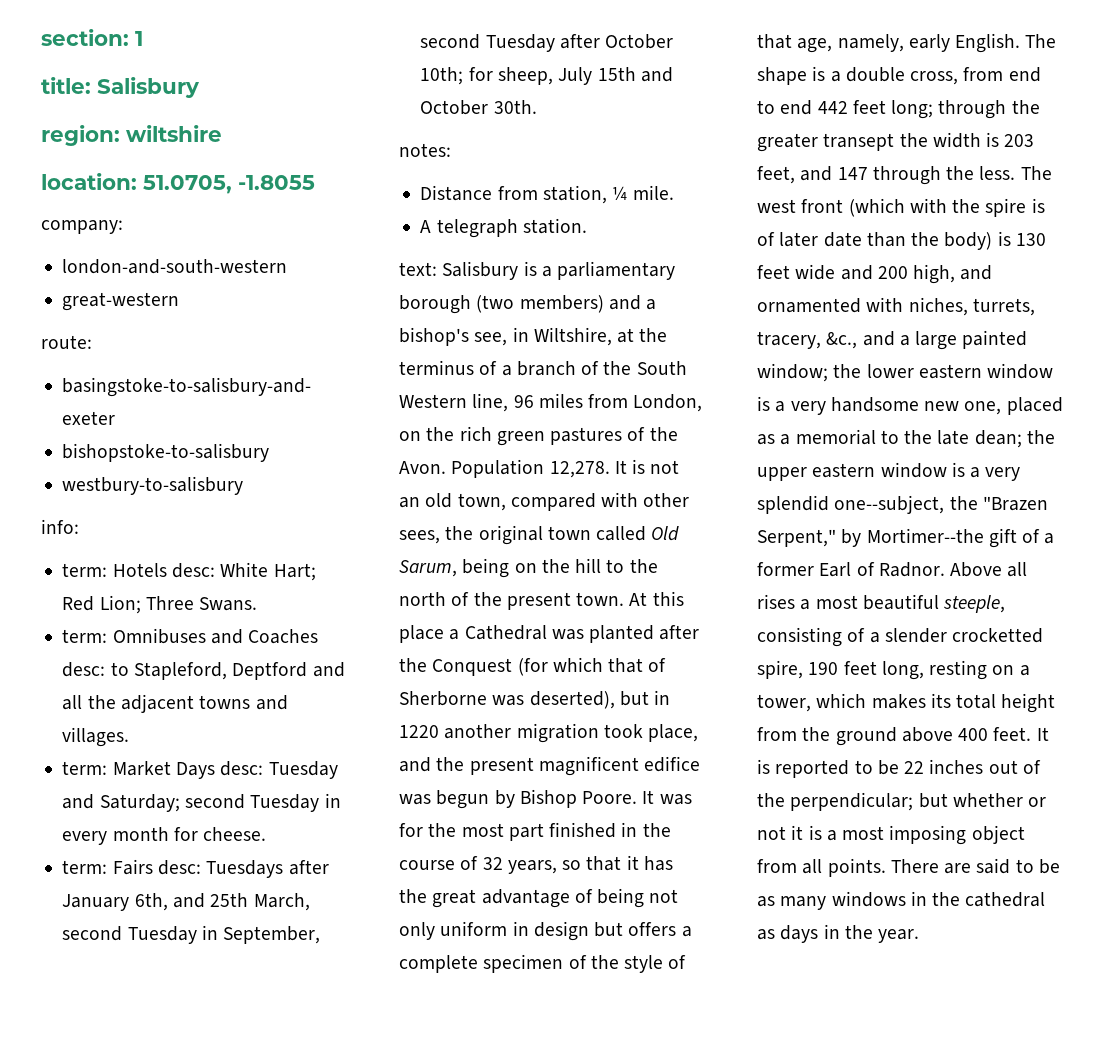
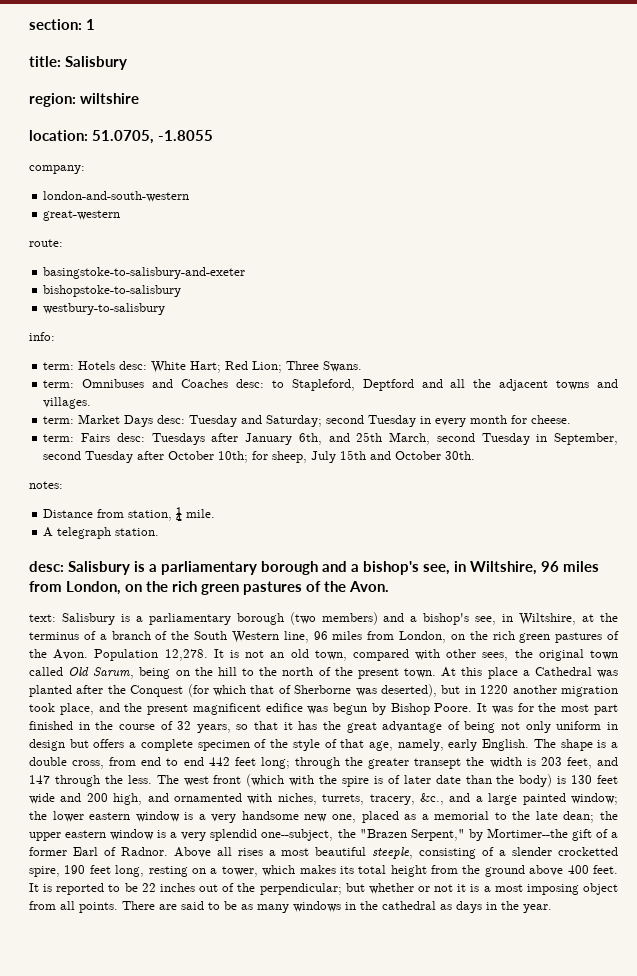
(587, 226) none -> [29,561,599,575] [29,581,389,595] // desc: Salisbury is a parliamentary borough and a bishop's see, in Wiltshire, 96 miles from London, on the rich green pastures of the Avon.

